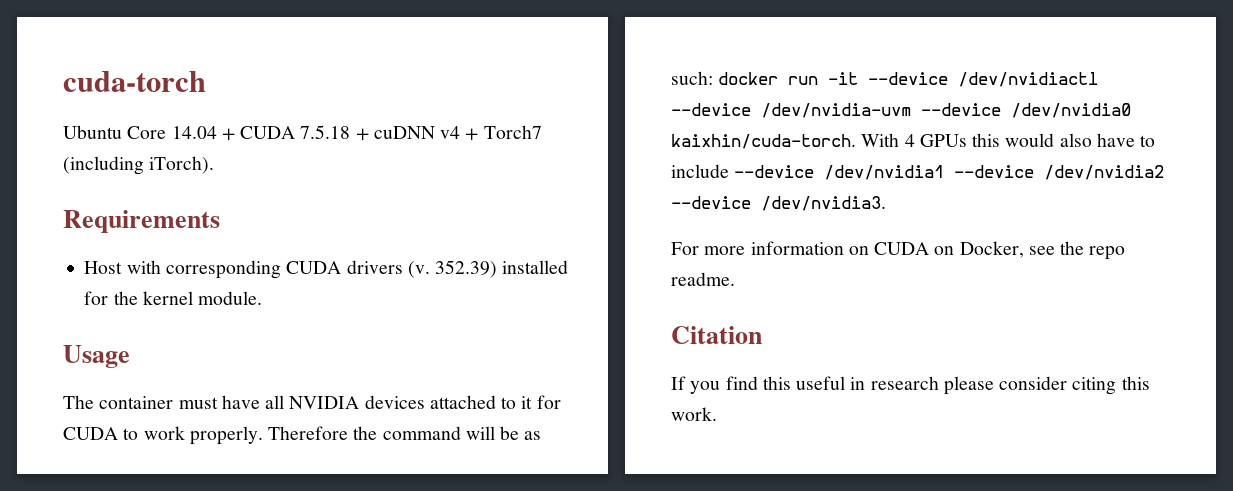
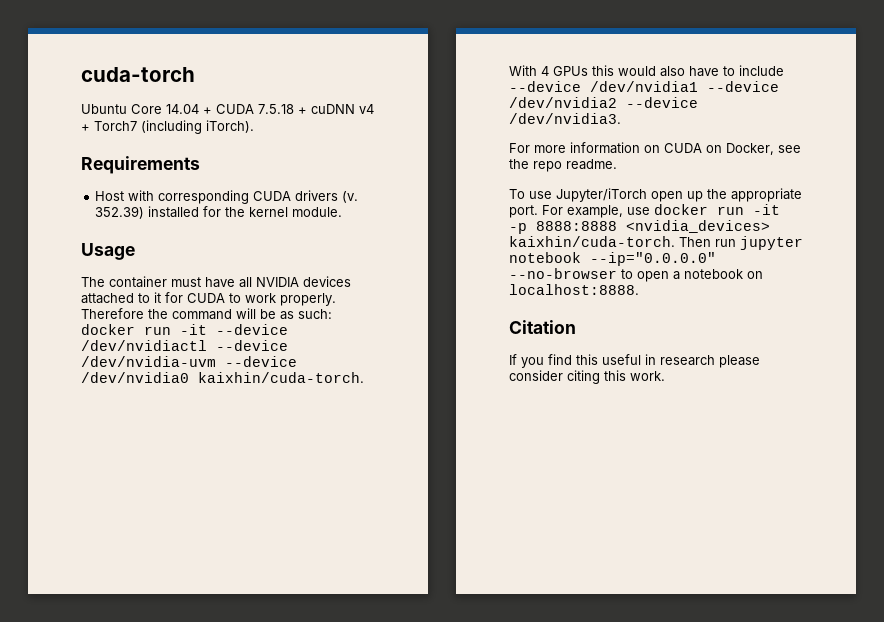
(735, 279) none -> [509,188,802,202] [509,204,780,218] [509,220,770,234] [509,236,803,250] [509,252,716,266] [509,268,763,282] [509,284,639,295] // To use Jupyter/iTorch open up the appropriate port. For example, use docker run -it -p 8888:8888 <nvidia_devices> kaixhin/cuda-torch. Then run jupyter notebook --ip="0.0.0.0" --no-browser to open a notebook on localhost:8888.

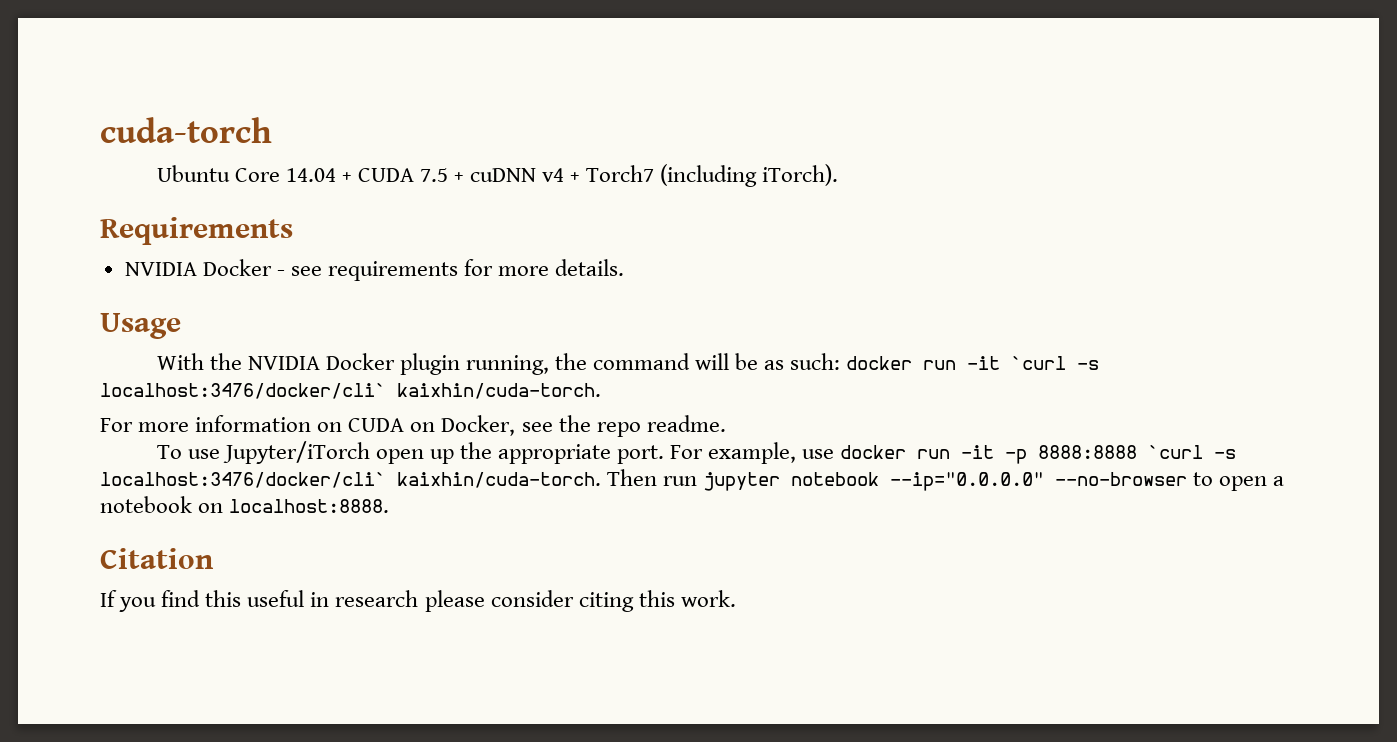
[258,104,294,114] 7.5.18 -> [419,168,448,182] 7.5
[95,190,359,204] [95,206,343,219] [81,243,135,260] [81,276,351,288] [81,292,336,306] [81,308,144,319] Host with corresponding CUDA drivers (v. 352.39) installed for the kernel module. // Usage // The container must have all NVIDIA devices attached to it for CUDA to work properly. Therefore -> [124,259,625,281] [100,313,181,339] [156,353,549,375] NVIDIA Docker - see requirements for more details. // Usage // With the NVIDIA Docker plugin running,
[216,324,288,335] [81,340,288,351] [81,356,297,367] [81,372,364,383] [509,65,784,77] [509,81,779,92] [509,97,698,108] [509,113,621,124] --device /dev/nvidiactl --device /dev/nvidia-uvm --device /dev/nvidia0 kaixhin/cuda-torch. With 4 GPUs this would also have to include --device /dev/nvidia1 --device /dev/nvidia2 --device /dev/nvidia3. -> [1011,356,1100,370] [100,383,601,399] `curl -s localhost:3476/docker/cli` kaixhin/cuda-torch.
[626,220,770,233] <nvidia_devices> -> [1148,445,1237,459] [100,472,386,488] `curl -s localhost:3476/docker/cli`

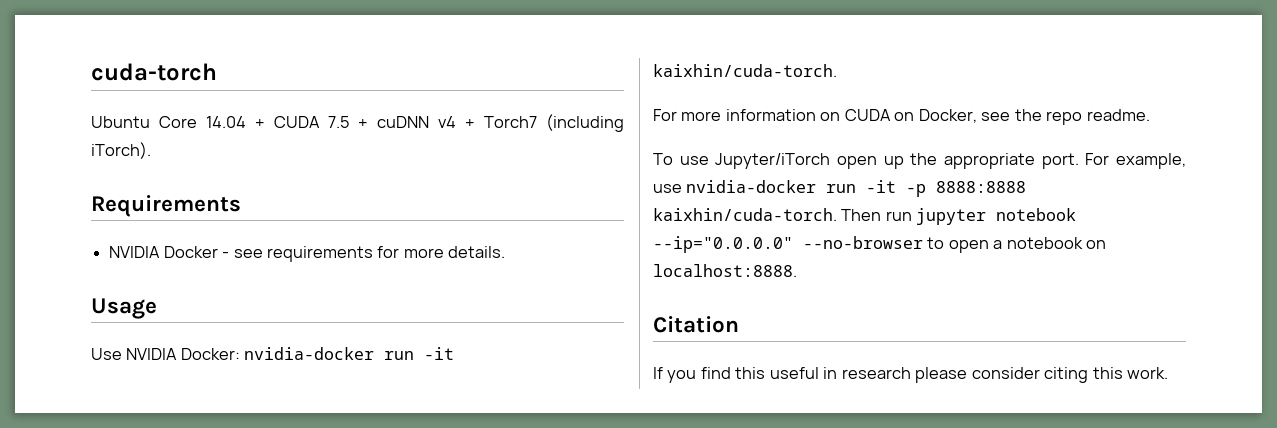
[156,353,1100,375] [100,383,386,399] With the NVIDIA Docker plugin running, the command will be as such: docker run -it `curl -s localhost:3476/docker/cli` -> [91,347,455,360] Use NVIDIA Docker: nvidia-docker run -it
[840,445,907,459] docker -> [686,180,817,193] nvidia-docker
[1148,445,1237,459] [100,472,386,488] `curl -s localhost:3476/docker/cli` -> (1027, 187) none

